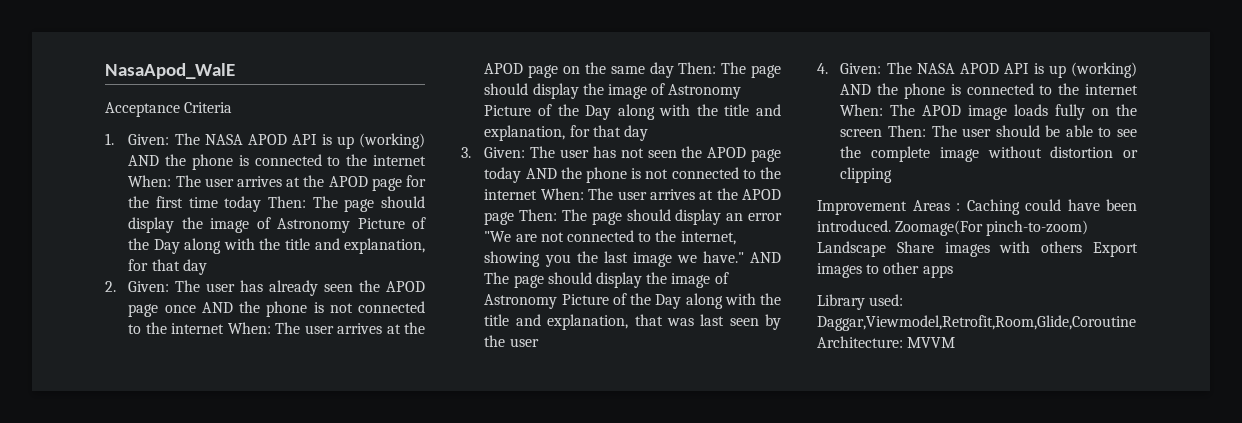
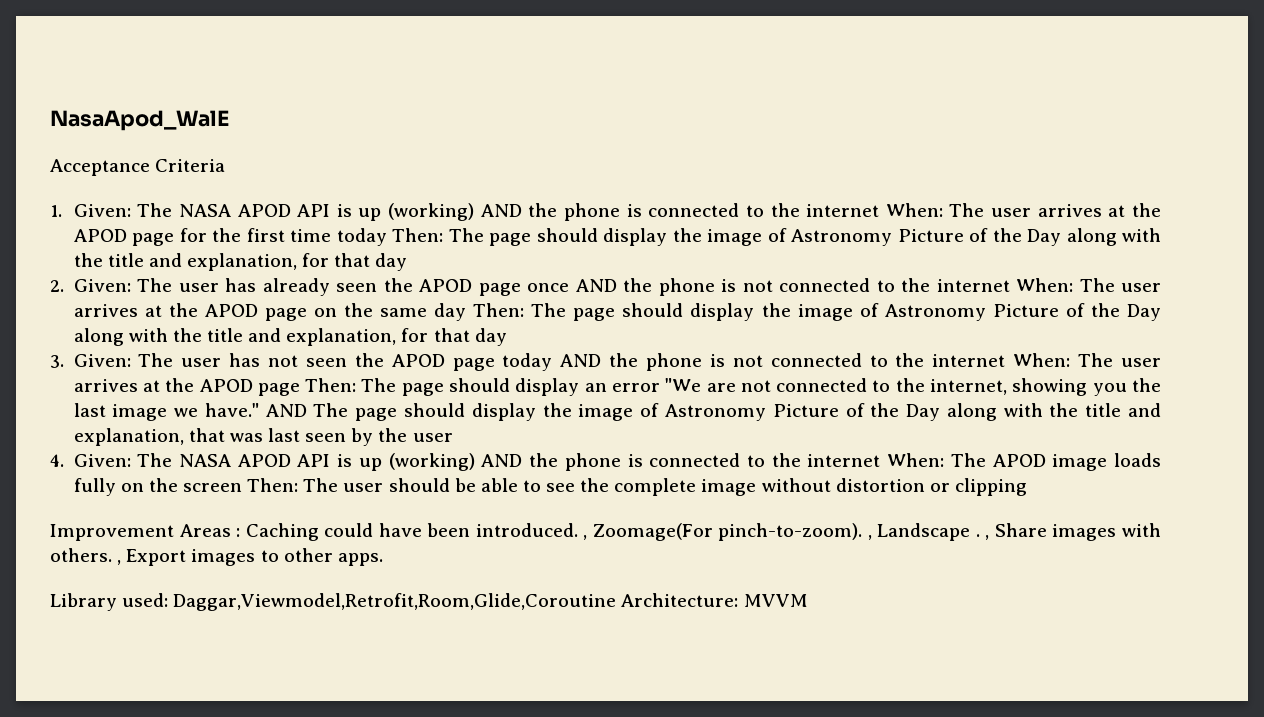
[895,220,1089,236] [817,241,886,257] Zoomage(For pinch-to-zoom) Landscape -> [583,523,990,541] , Zoomage(For pinch-to-zoom). , Landscape . ,
[1041,241,1083,253] others -> [50,548,122,565] others. ,
[922,265,953,278] apps -> [337,553,383,566] apps.

